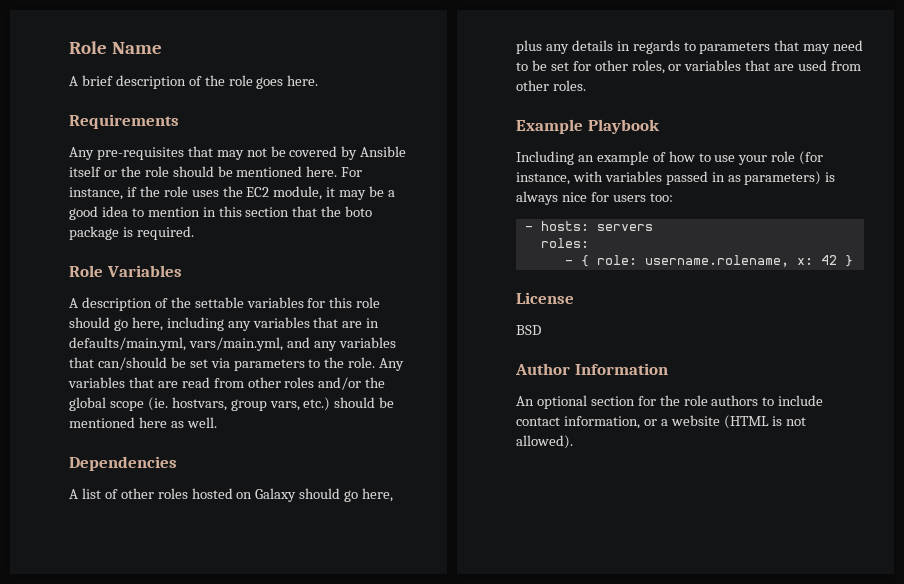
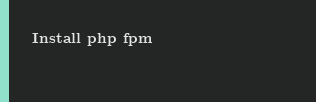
[69,41,162,54] [69,75,319,89] [69,114,179,129] [69,146,407,160] [69,166,363,177] [69,186,396,200] [69,206,373,220] [69,226,194,240] [69,265,182,277] [69,297,381,311] [69,317,380,331] [69,337,396,351] [69,357,405,371] [68,377,386,390] [69,397,395,411] [69,417,217,428] [69,456,177,471] [69,488,394,502] [516,40,864,54] [516,60,862,74] [516,80,586,91] [516,119,660,134] [516,151,824,165] [516,171,836,185] [516,191,673,205] [524,221,653,231] [540,238,589,248] [564,255,853,267] [516,292,574,304] [516,325,541,335] [515,363,668,375] [516,395,824,409] [516,415,807,429] [516,435,573,449] Role Name // A brief description of the role goes here. // Requirements // Any pre-requisites that may not be covered by Ansible itself or the role should be mentioned here. For instance, if the role uses the EC2 module, it may be a good idea to mention in this section that the boto package is required. // Role Variables // A description of the settable variables for this role should go here, including any variables that are in defaults/main.yml, vars/main.yml, and any variables that can/should be set via parameters to the role. Any variables that are read from other roles and/or the global scope (ie. hostvars, group vars, etc.) should be mentioned here as well. // Dependencies // A list of other roles hosted on Galaxy should go here, plus any details in regards to parameters that may need to be set for other roles, or variables that are used from other roles. // Example Playbook // Including an example of how to use your role (for instance, with variables passed in as parameters) is always nice for users too: // - hosts: servers // roles: // - { role: username.rolename, x: 42 } // License // BSD // Author Information // An optional section for the role authors to include contact information, or a website (HTML is not allowed). -> [32,33,153,46] Install php fpm

